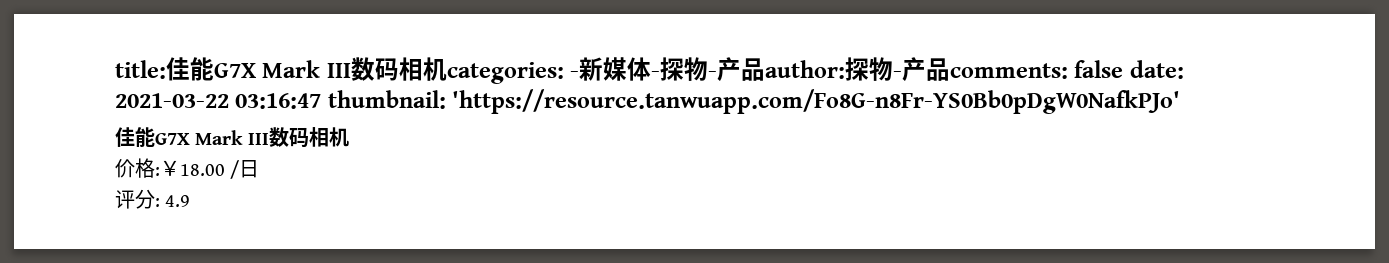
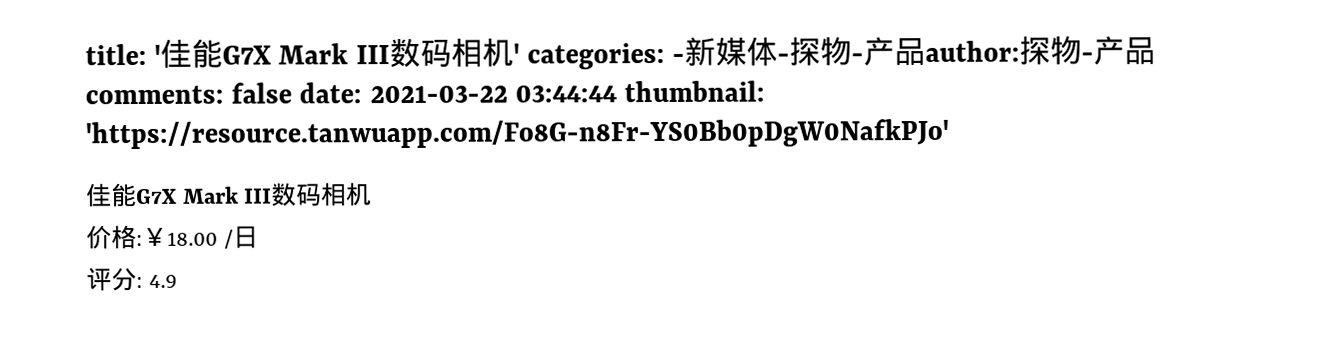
[166,57,447,81] 佳能G7X Mark III数码相机 -> [154,37,520,68] '佳能G7X Mark III数码相机'
[235,93,322,109] 03:16:47 -> [514,85,617,103] 03:44:44

